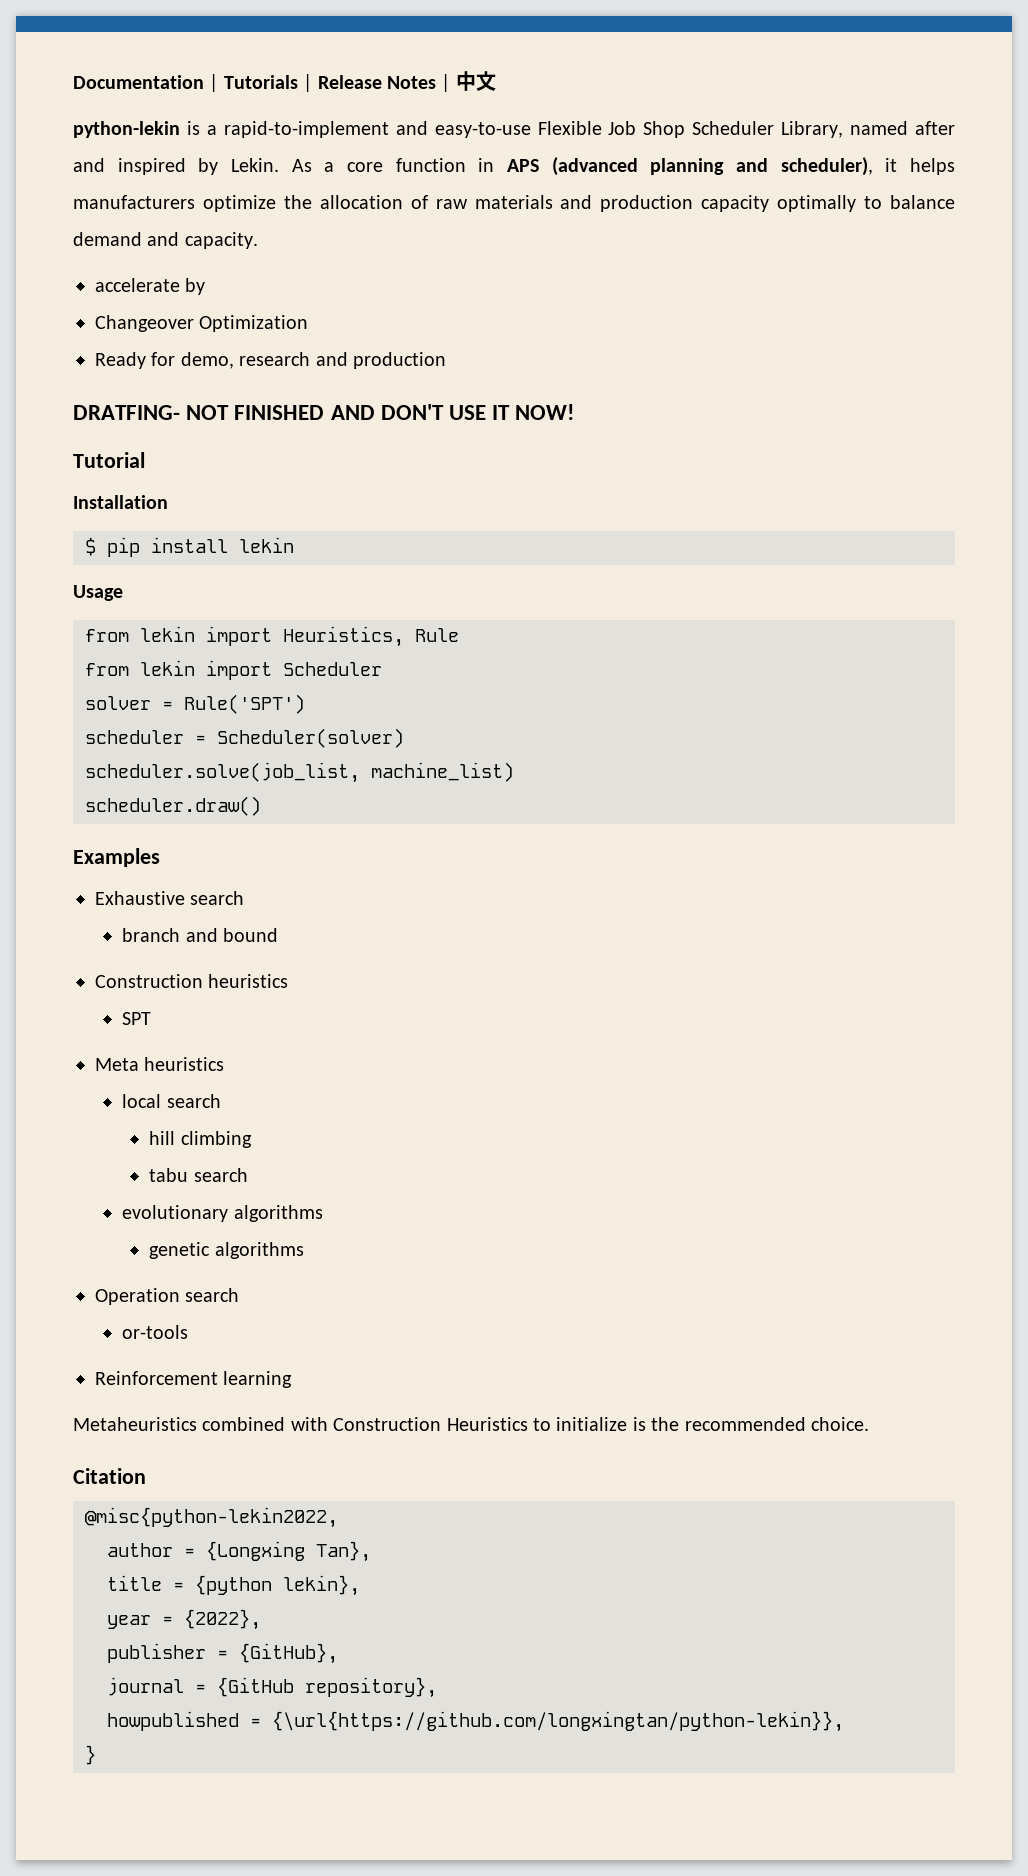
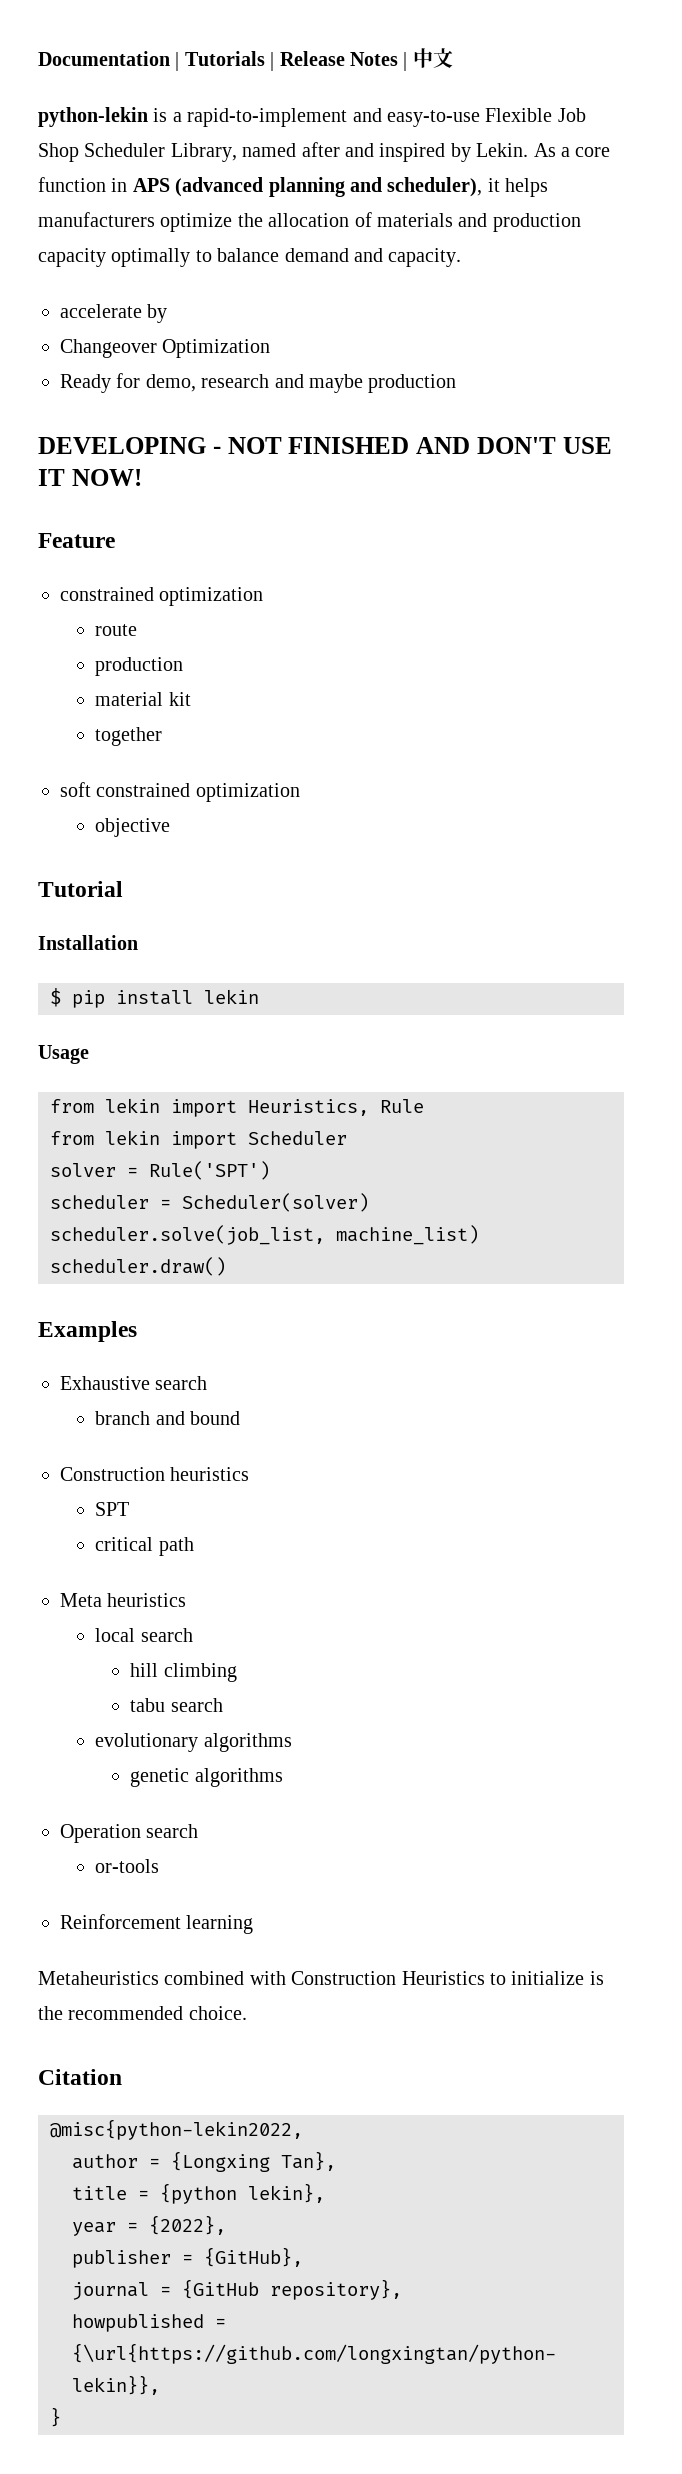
[435,199,468,209] raw -> (372, 219) none
[353,352,446,369] [73,405,180,420] production // DRATFING- -> [309,374,457,393] [38,437,221,454] maybe production // DEVELOPING -
(575, 412) none -> [38,533,115,548] [60,587,264,606] [95,624,138,636] [95,657,184,676] [95,692,191,706] [95,727,163,746] [60,782,300,802] [95,818,171,837] // Feature // constrained optimization // route // production // material kit // together // soft constrained optimization // objective
(152, 1018) none -> [95,1537,194,1556] // critical path

